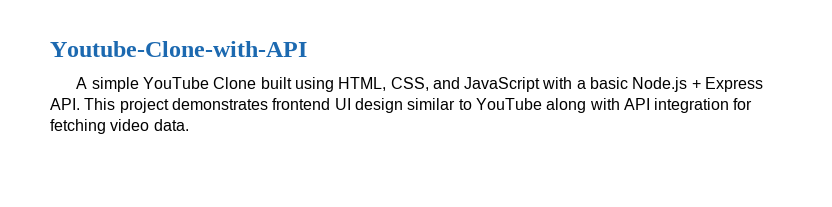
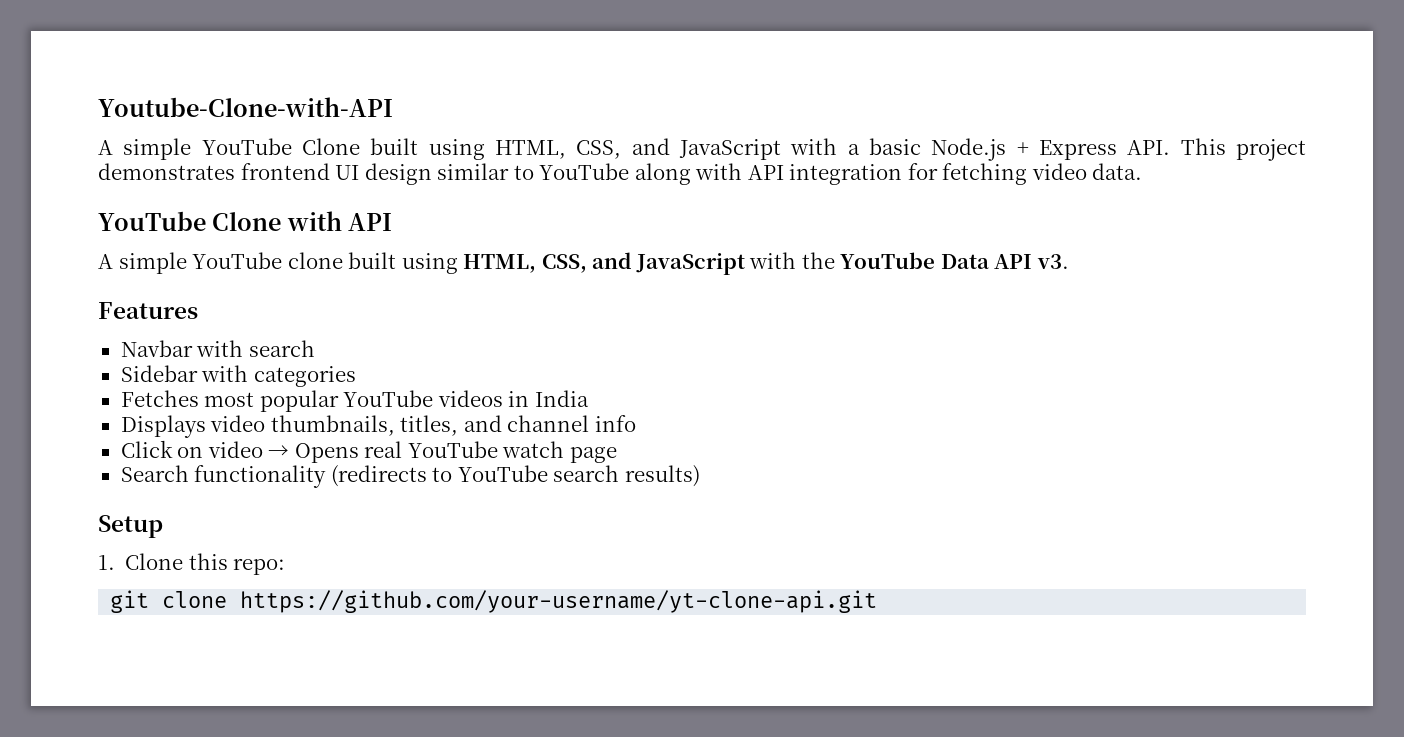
(189, 125) none -> [98,211,393,231] [98,252,1070,275] [98,302,198,319] [120,340,315,357] [120,365,356,387] [120,390,589,412] [120,415,636,438] [120,440,617,463] [120,465,700,488] [98,515,163,538] [98,553,286,575] [110,590,878,613] // YouTube Clone with API // A simple YouTube clone built using HTML, CSS, and JavaScript with the YouTube Data API v3. // Features // Navbar with search // Sidebar with categories // Fetches most popular YouTube videos in India // Displays video thumbnails, titles, and channel info // Click on video → Opens real YouTube watch page // Search functionality (redirects to YouTube search results) // Setup // 1. Clone this repo: // git clone https://github.com/your-username/yt-clone-api.git

